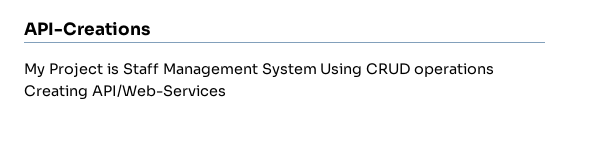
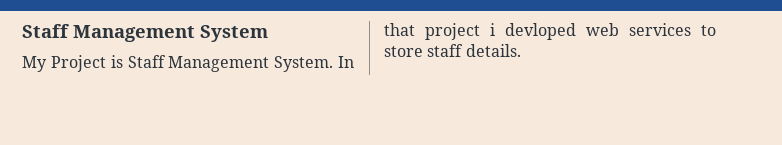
[24,21,150,36] API-Creations -> [22,24,268,42] Staff Management System
[261,63,495,78] [24,84,226,100] System Using CRUD operations Creating API/Web-Services -> [274,56,354,72] [384,23,716,40] [384,44,521,57] System. In that project i devloped web services to store staff details.

